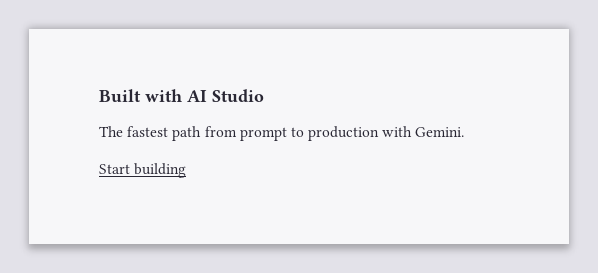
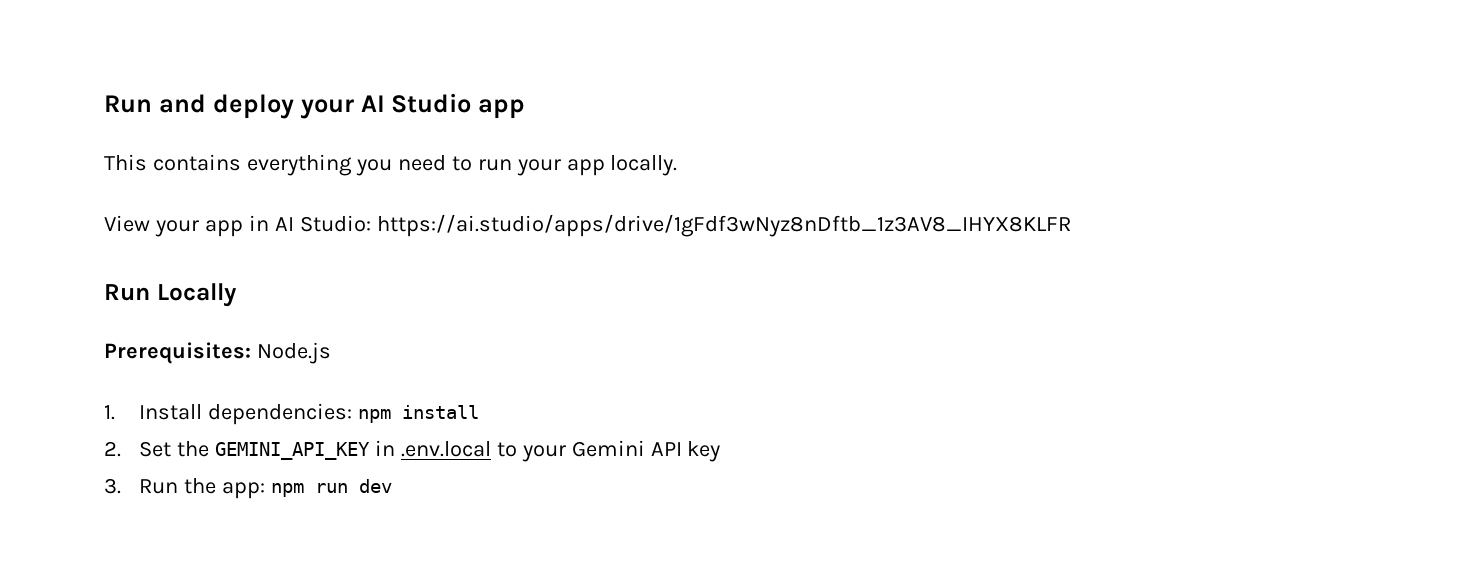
[99,89,264,102] [99,126,465,141] [99,163,187,178] Built with AI Studio // The fastest path from prompt to production with Gemini. // Start building -> [104,93,526,119] [104,154,678,176] [104,214,1071,237] [104,283,237,307] [104,342,331,364] [104,403,479,425] [104,440,721,462] [104,478,392,499] Run and deploy your AI Studio app // This contains everything you need to run your app locally. // View your app in AI Studio: https://ai.studio/apps/drive/1gFdf3wNyz8nDftb_1z3AV8_IHYX8KLFR // Run Locally // Prerequisites: Node.js // 1. Install dependencies: npm install // 2. Set the GEMINI_API_KEY in .env.local to your Gemini API key // 3. Run the app: npm run dev

